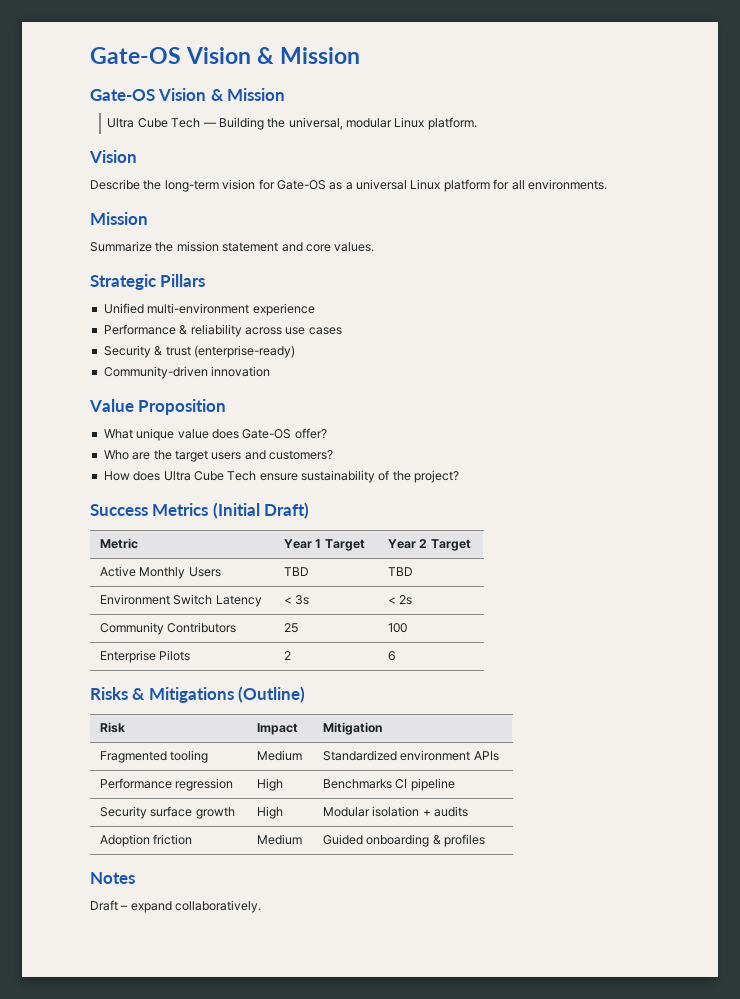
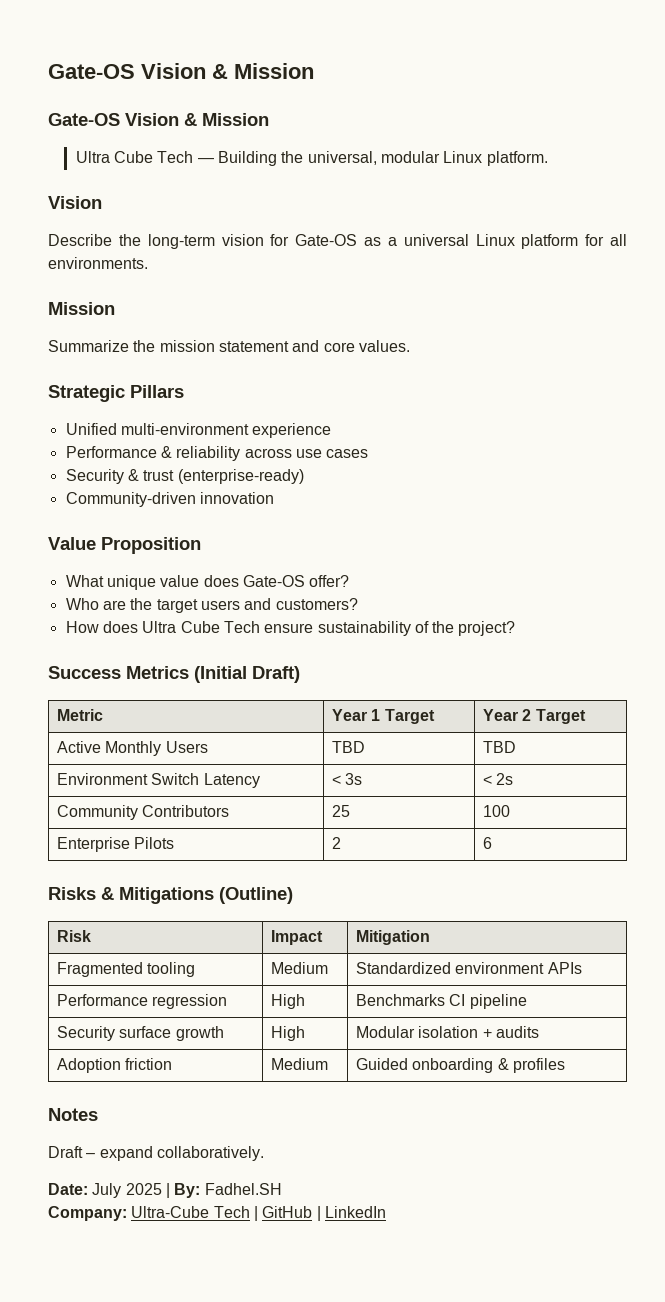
(262, 906) none -> [48,1183,282,1198] [48,1206,386,1221] // Date: July 2025 | By: Fadhel.SH // Company: Ultra-Cube Tech | GitHub | LinkedIn

